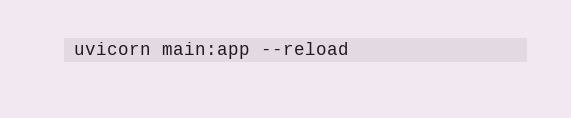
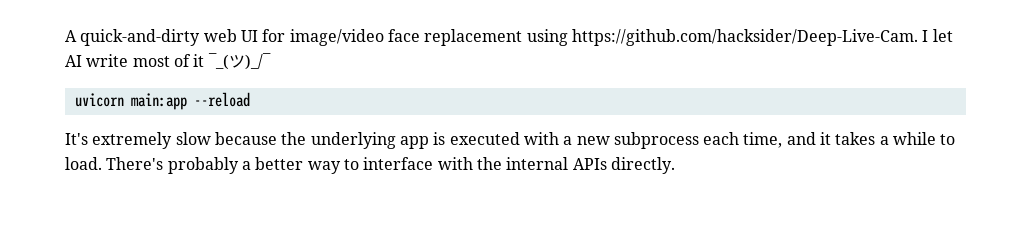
[73,42,349,59] uvicorn main:app --reload -> [65,29,953,46] [65,53,271,70] [74,92,250,110] [65,132,956,149] [65,157,675,174] A quick-and-dirty web UI for image/video face replacement using https://github.com/hacksider/Deep-Live-Cam. I let AI write most of it ¯_(ツ)_/¯ // uvicorn main:app --reload // It's extremely slow because the underlying app is executed with a new subprocess each time, and it takes a while to load. There's probably a better way to interface with the internal APIs directly.

